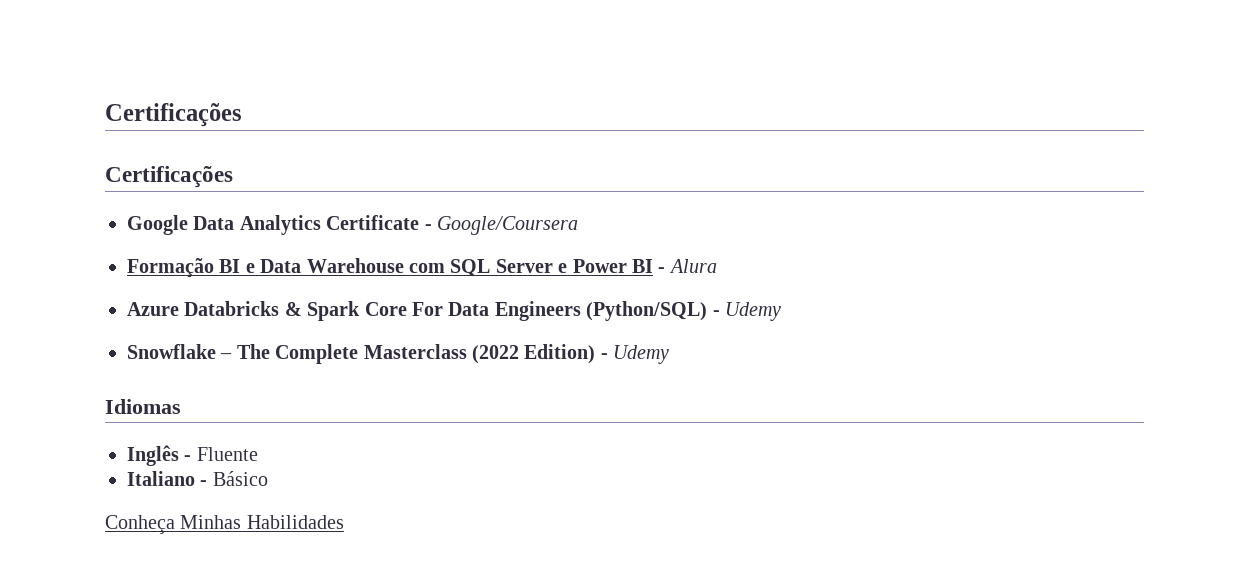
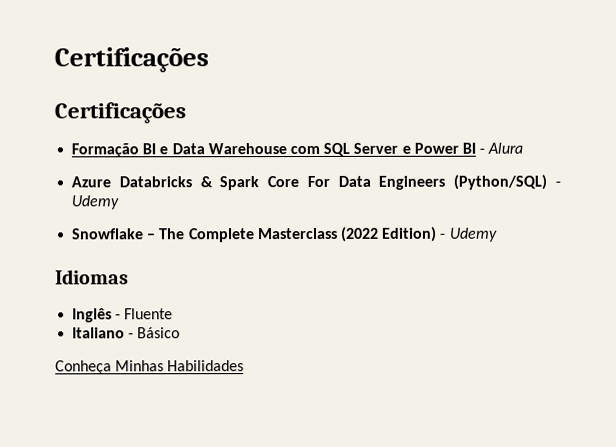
[127,215,578,235] // Google Data Analytics Certificate - Google/Coursera -> (186, 113) none

